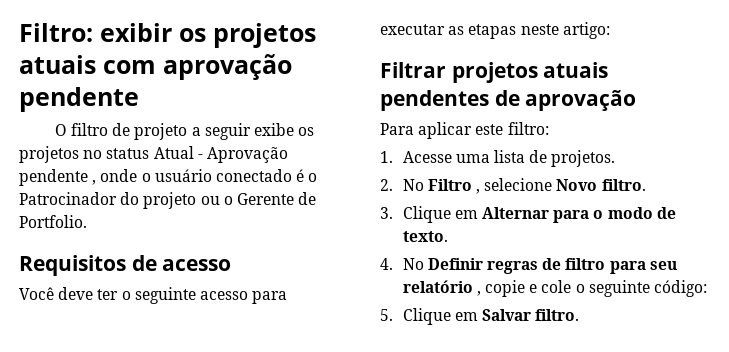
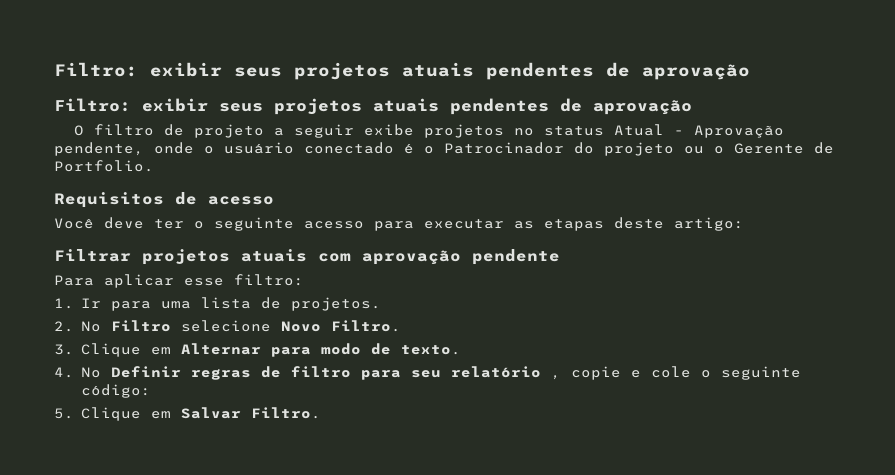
[19,23,316,48] [19,54,292,80] [19,87,139,112] Filtro: exibir os projetos atuais com aprovação pendente -> [54,62,750,80] [54,98,692,115] Filtro: exibir seus projetos atuais pendentes de aprovação // Filtro: exibir seus projetos atuais pendentes de aprovação
[298,127,315,136] os -> (415, 130) none
[19,169,97,186] pendente , -> [54,142,144,156] pendente,
[520,24,559,35] neste -> [614,217,664,229] deste
[380,90,637,111] pendentes de aprovação -> [318,249,560,265] com aprovação pendente
[475,124,504,135] este -> [184,278,224,286] esse
[402,151,452,163] Acesse -> [80,298,151,311] Ir para
[476,189,481,194] , -> (171, 326) none
[601,179,646,191] filtro. -> [330,320,401,332] Filtro.
[593,210,604,219] o -> (311, 352) none
[535,309,580,321] filtro. -> [250,407,321,419] Filtro.

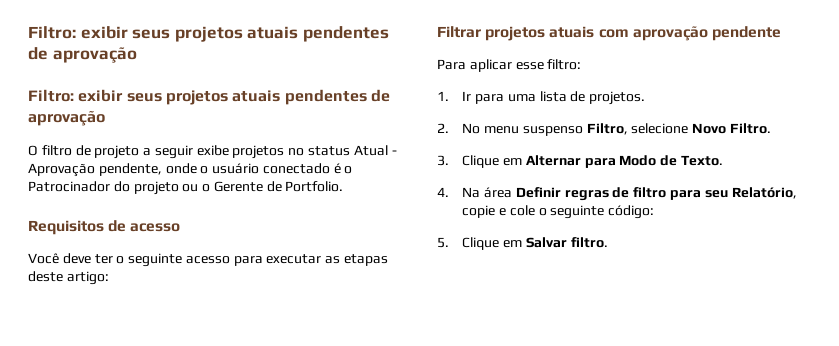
[110,320,171,332] Filtro -> [484,123,628,136] menu suspenso Filtro,
[320,343,461,355] modo de texto. -> [619,155,723,166] Modo de Texto.
[80,367,101,378] No -> [462,187,513,198] Na área
[450,366,561,380] relatório , -> [731,187,797,199] Relatório,
[250,407,321,419] Filtro. -> [570,237,608,248] filtro.

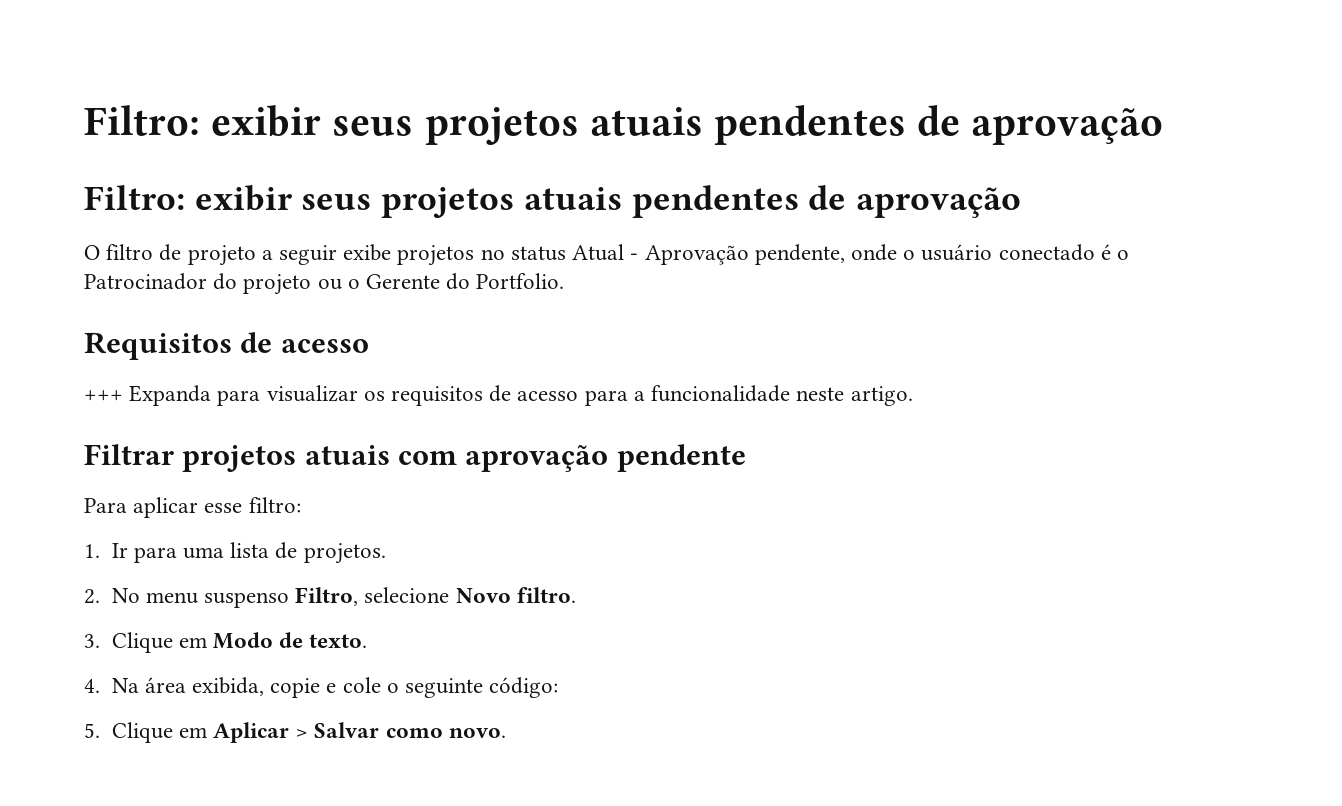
[266,181,282,192] de -> [446,273,471,290] do
[28,253,389,267] [28,271,109,285] Você deve ter o seguinte acesso para executar as etapas deste artigo: -> [84,385,913,406] +++ Expanda para visualizar os requisitos de acesso para a funcionalidade neste artigo.
[729,123,771,134] Filtro. -> [516,587,576,603] filtro.
[525,155,616,168] Alternar para -> (207, 642) none
[680,155,723,166] Texto. -> [309,634,368,648] texto.
[515,187,797,201] Definir regras de filtro para seu Relatório, -> [191,677,264,696] exibida,
[525,237,608,248] Salvar filtro. -> [212,722,506,743] Aplicar > Salvar como novo.

